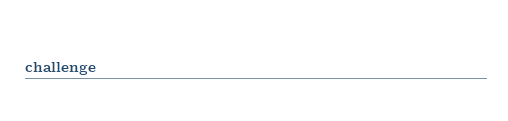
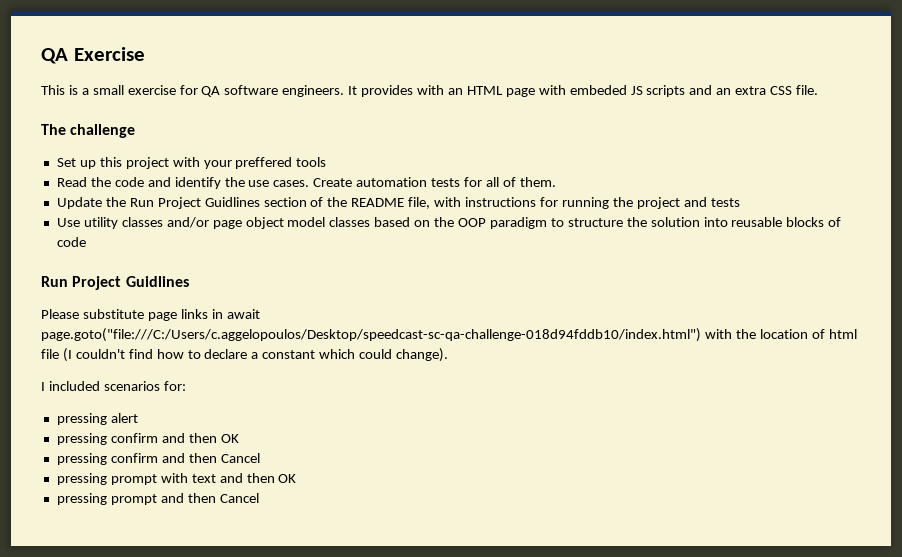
[25,62,96,75] challenge -> [41,47,145,64] [41,85,819,97] [41,124,136,138] [56,157,327,169] [56,177,556,189] [56,197,740,209] [56,217,842,229] [56,237,86,247] [41,276,189,290] [41,309,260,321] [41,328,857,342] [41,348,449,362] [41,381,186,391] [56,413,138,425] [56,433,239,445] [56,453,260,465] [56,473,297,485] [56,493,259,505] QA Exercise // This is a small exercise for QA software engineers. It provides with an HTML page with embeded JS scripts and an extra CSS file. // The challenge // Set up this project with your preffered tools // Read the code and identify the use cases. Create automation tests for all of them. // Update the Run Project Guidlines section of the README file, with instructions for running the project and tests // Use utility classes and/or page object model classes based on the OOP paradigm to structure the solution into reusable blocks of code // Run Project Guidlines // Please substitute page links in await page.goto("file:///C:/Users/c.aggelopoulos/Desktop/speedcast-sc-qa-challenge-018d94fddb10/index.html") with the location of html file (I couldn't find how to declare a constant which could change). // I included scenarios for: // pressing alert // pressing confirm and then OK // pressing confirm and then Cancel // pressing prompt with text and then OK // pressing prompt and then Cancel

